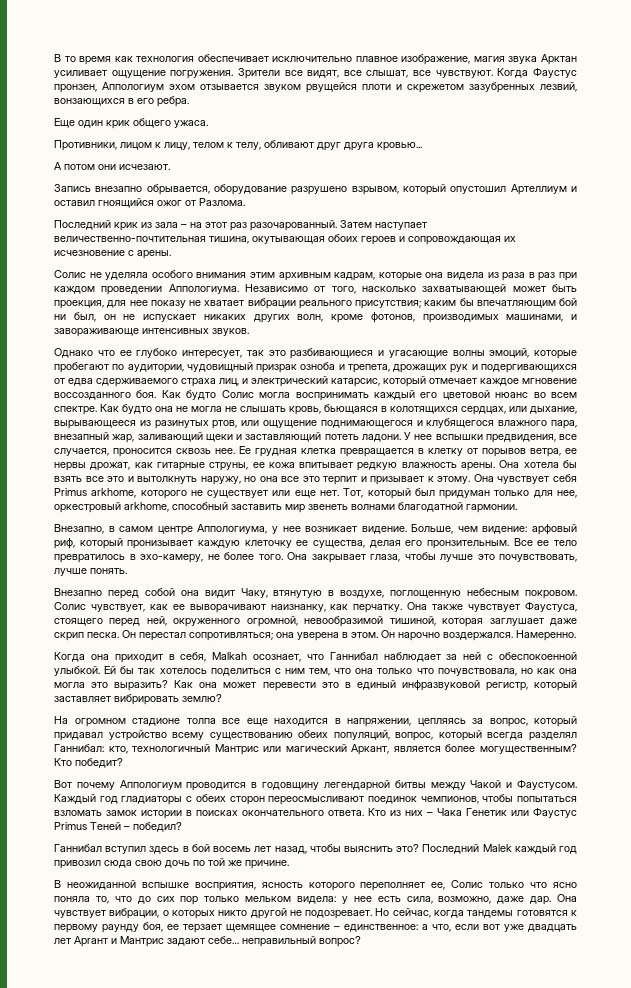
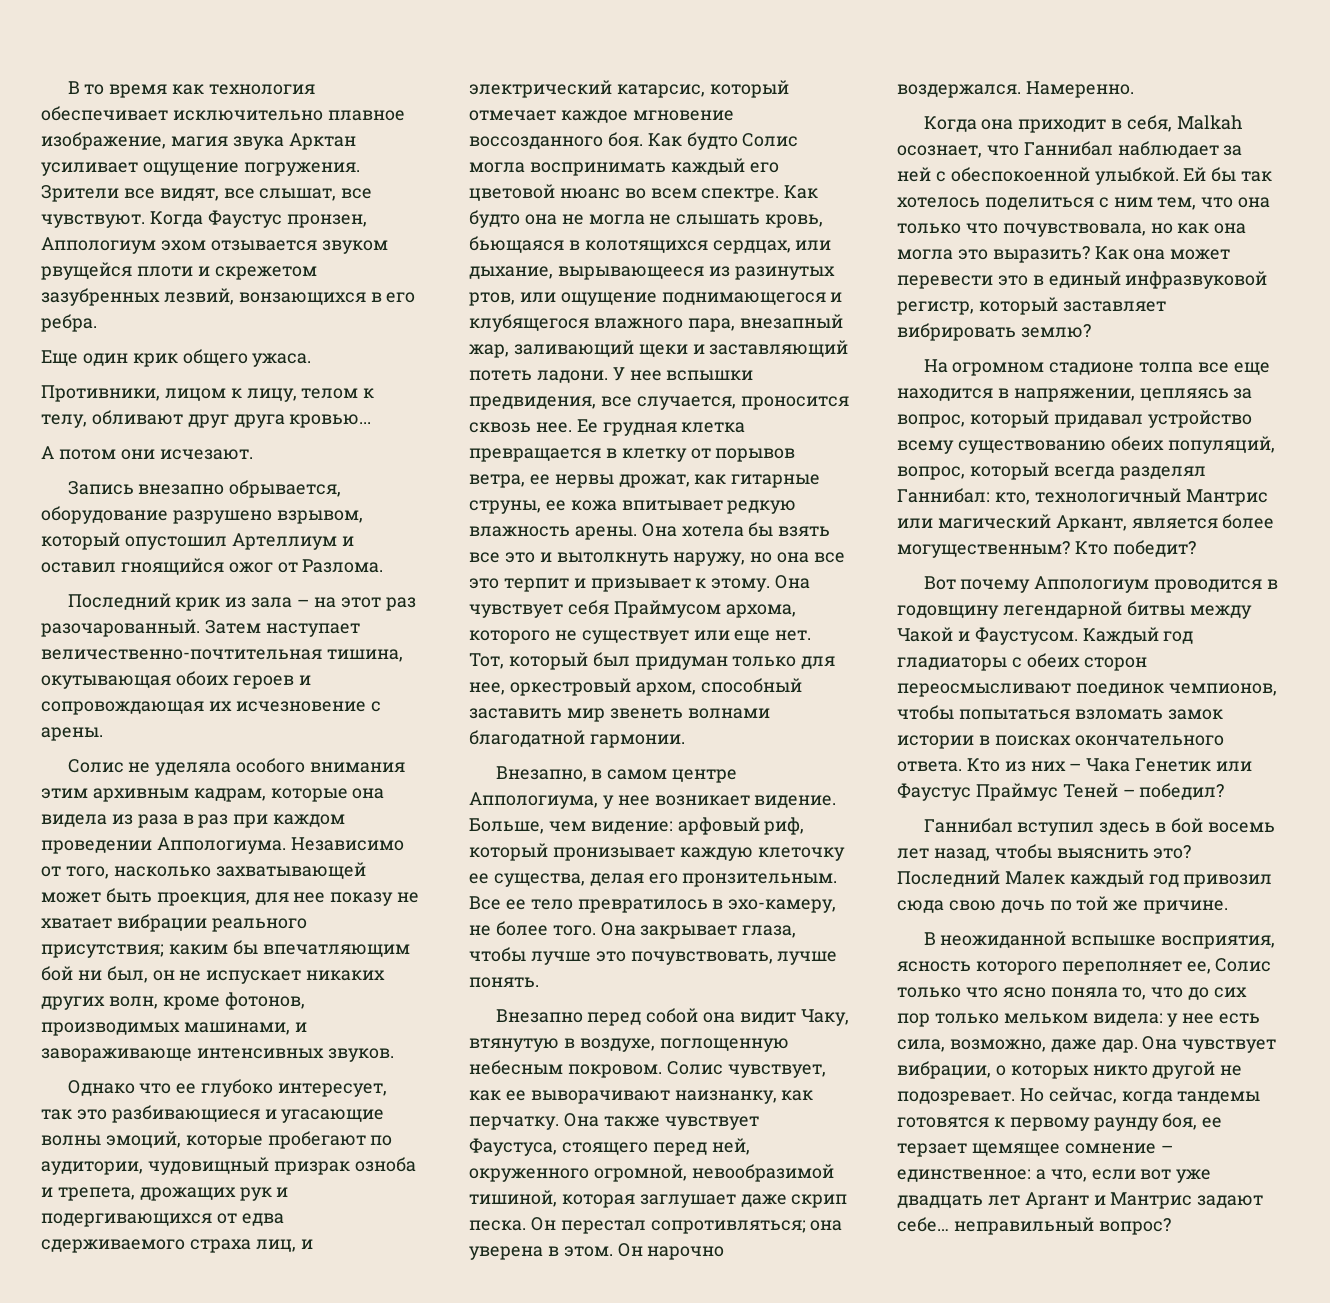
[54,488,137,498] Primus arkhome, -> [613,600,796,618] Праймусом архома,
[124,502,169,512] arkhome, -> [635,682,696,696] архом,
[54,822,87,830] Primus -> [975,783,1058,801] Праймус
[482,844,512,852] Malek -> [1004,871,1065,885] Малек

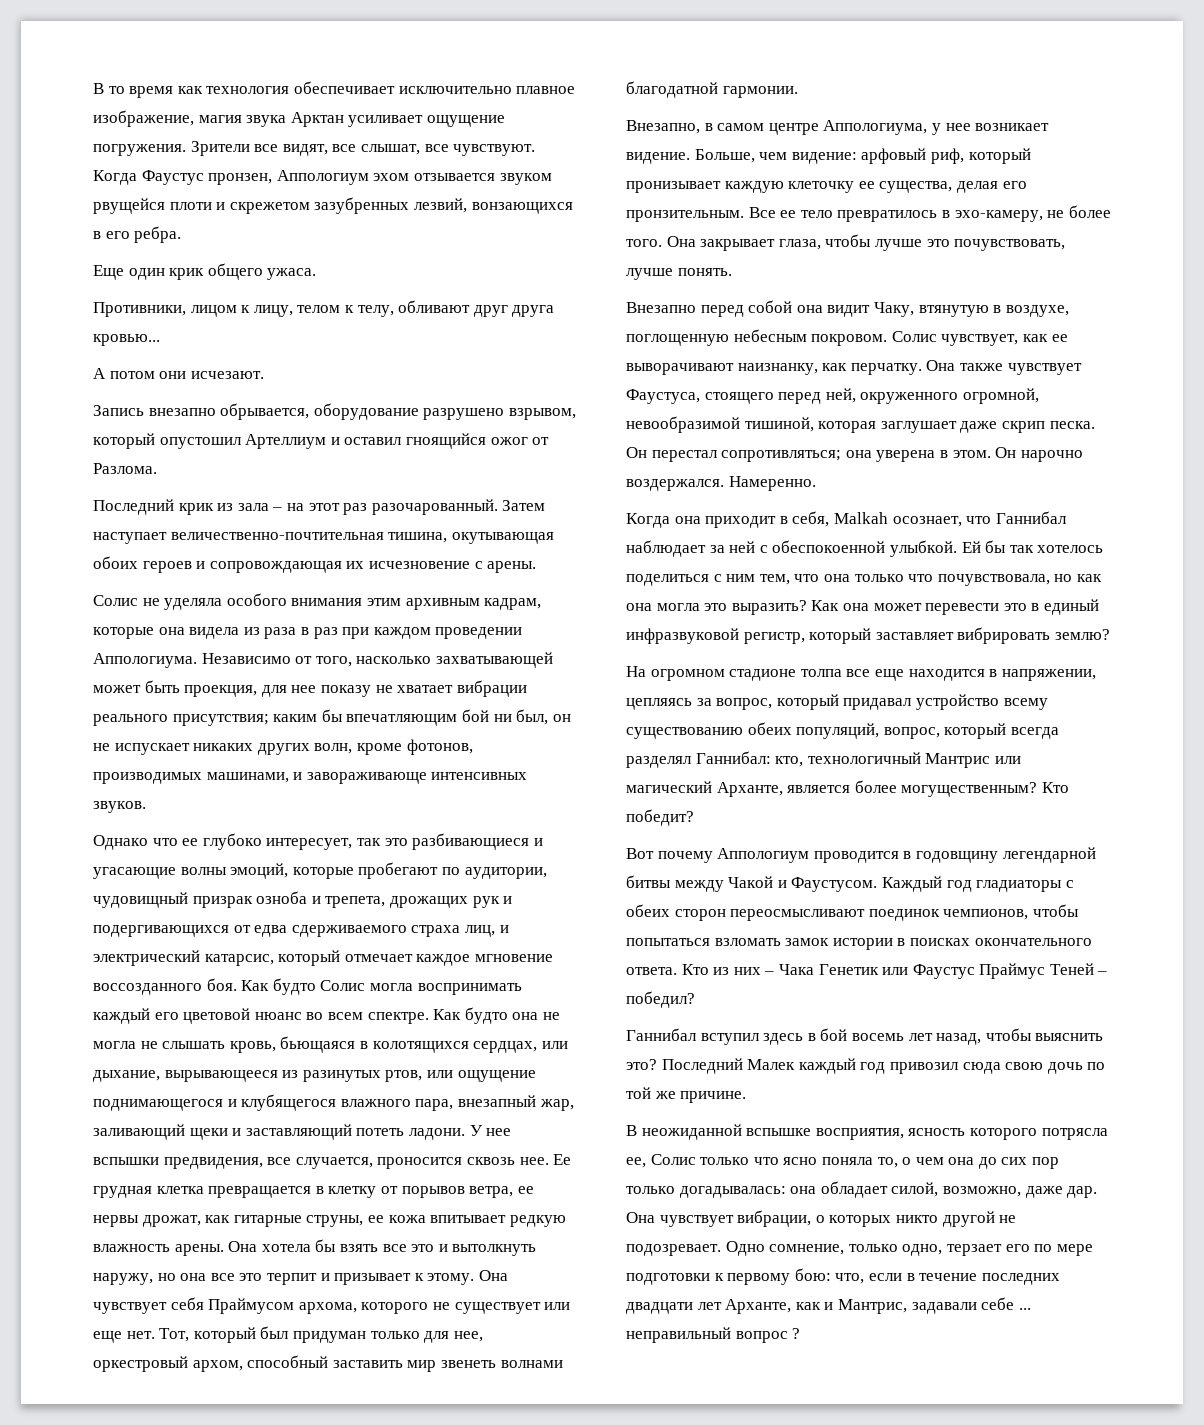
[1055,515,1127,532] Аркант, -> [716,782,783,797] Арханте,
[1061,961,1182,975] переполняет -> [1041,1128,1108,1140] потрясла
[1151,987,1184,998] что -> [902,1157,975,1165] о чем она
[1003,1013,1261,1027] [897,1039,945,1052] мельком видела: у нее есть сила, -> [679,1181,939,1198] догадывалась: она обладает силой,
[1019,1087,1261,1104] [897,1113,1223,1131] [897,1143,1173,1157] [897,1169,1212,1183] [897,1192,1264,1209] [897,1217,1171,1235] Но сейчас, когда тандемы готовятся к первому раунду боя, ее терзает щемящее сомнение – единственное: а что, если вот уже двадцать лет Арrант и Мантрис задают себе… неправильный вопрос? -> [725,1241,1093,1256] [626,1268,1060,1285] [626,1297,1031,1314] [626,1327,801,1343] Одно сомнение, только одно, терзает его по мере подготовки к первому бою: что, если в течение последних двадцати лет Арханте, как и Мантрис, задавали себе ... неправильный вопрос ?

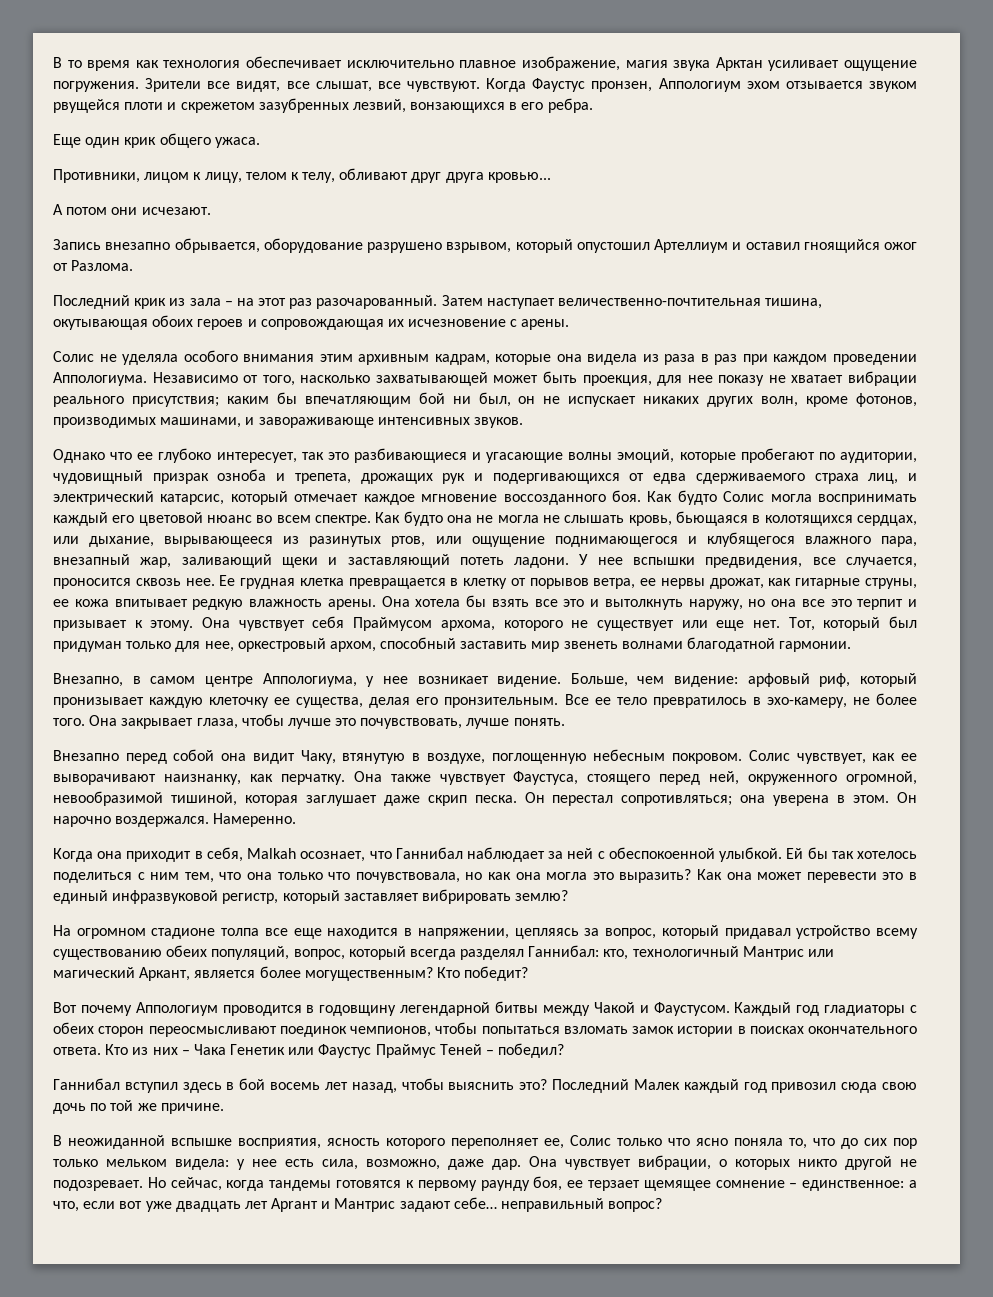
[716,782,783,797] Арханте, -> [139,967,191,981] Аркант,
[1041,1128,1108,1140] потрясла -> [451,1138,539,1149] переполняет
[902,1157,975,1165] о чем она -> [813,1138,835,1146] что
[679,1181,939,1198] догадывалась: она обладает силой, -> [106,1159,358,1170] мельком видела: у нее есть сила,
[725,1241,1093,1256] [626,1268,1060,1285] [626,1297,1031,1314] [626,1327,801,1343] Одно сомнение, только одно, терзает его по мере подготовки к первому бою: что, если в течение последних двадцати лет Арханте, как и Мантрис, задавали себе ... неправильный вопрос ? -> [147,1176,917,1191] [53,1197,663,1212] Но сейчас, когда тандемы готовятся к первому раунду боя, ее терзает щемящее сомнение – единственное: а что, если вот уже двадцать лет Арrант и Мантрис задают себе… неправильный вопрос?

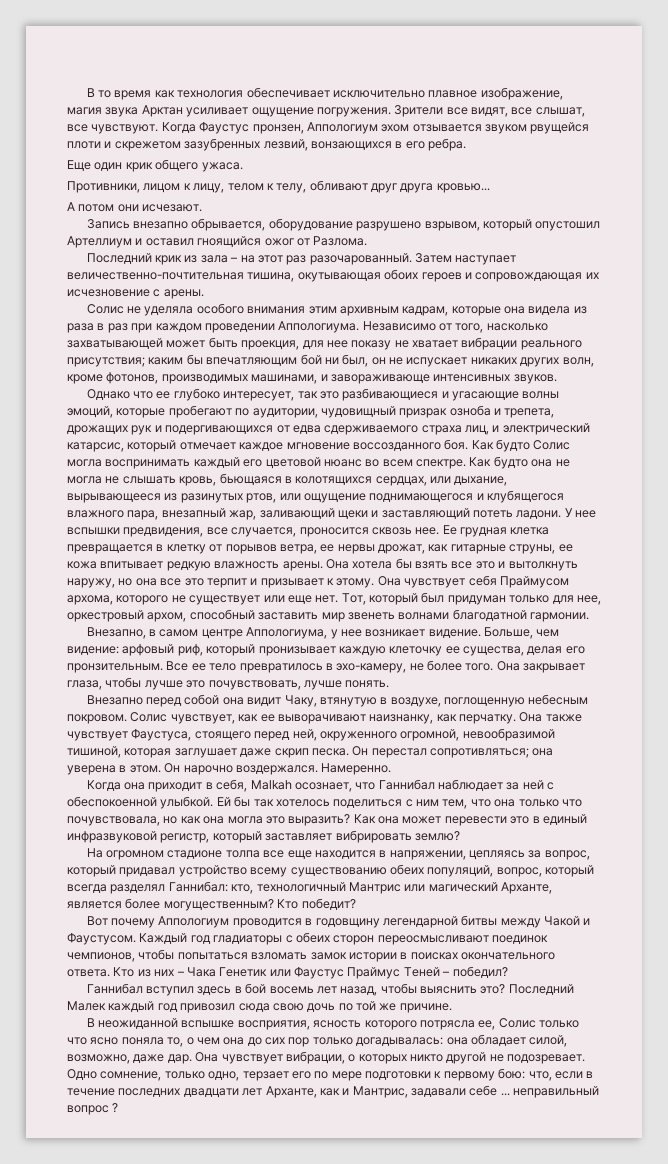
[139,967,191,981] Аркант, -> [501,882,552,894] Арханте,
[451,1138,539,1149] переполняет -> [419,1020,475,1030] потрясла
[813,1138,835,1146] что -> [186,1037,245,1045] о чем она
[106,1159,358,1170] мельком видела: у нее есть сила, -> [356,1034,568,1047] догадывалась: она обладает силой,
[147,1176,917,1191] [53,1197,663,1212] Но сейчас, когда тандемы готовятся к первому раунду боя, ее терзает щемящее сомнение – единственное: а что, если вот уже двадцать лет Арrант и Мантрис задают себе… неправильный вопрос? -> [67,1068,594,1081] [67,1085,600,1098] [67,1103,119,1115] Одно сомнение, только одно, терзает его по мере подготовки к первому бою: что, если в течение последних двадцати лет Арханте, как и Мантрис, задавали себе ... неправильный вопрос ?

